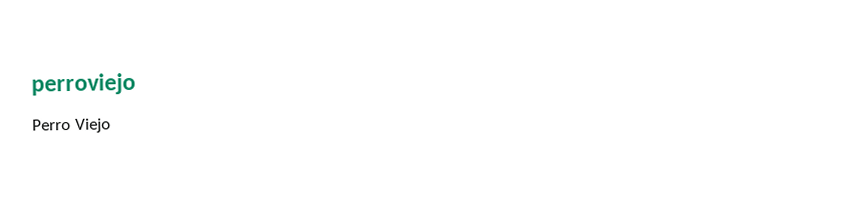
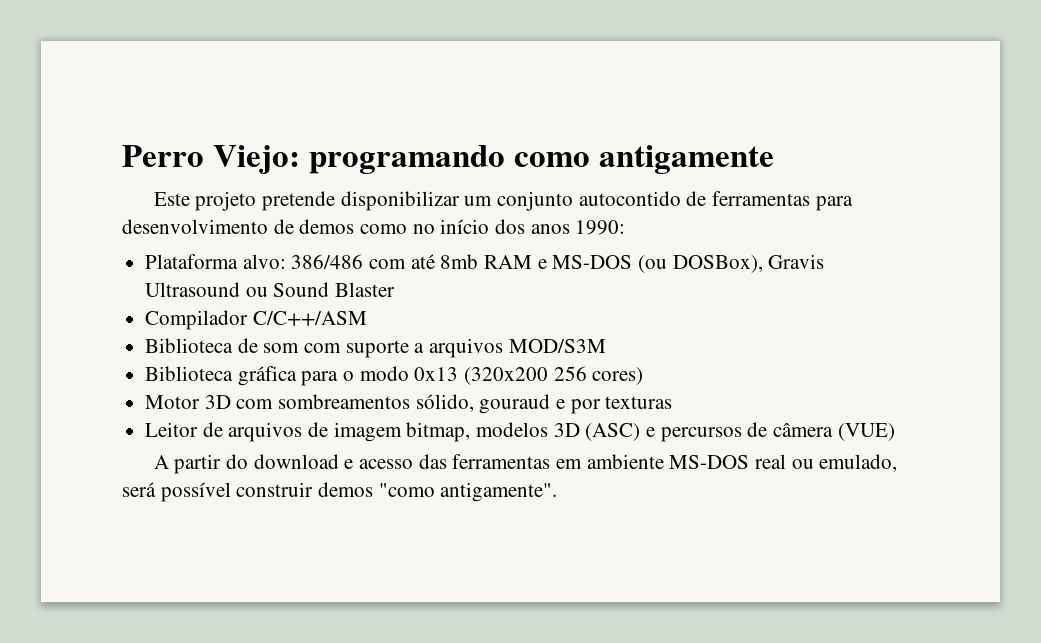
[31,72,136,96] [32,118,111,133] perroviejo // Perro Viejo -> [122,145,774,174] [153,191,853,211] [122,219,626,235] [145,254,825,273] [145,282,396,297] [145,310,367,330] [145,338,606,358] [145,366,644,386] [145,394,673,414] [145,422,895,442] [153,454,898,474] [122,482,558,502] Perro Viejo: programando como antigamente // Este projeto pretende disponibilizar um conjunto autocontido de ferramentas para desenvolvimento de demos como no início dos anos 1990: // Plataforma alvo: 386/486 com até 8mb RAM e MS-DOS (ou DOSBox), Gravis Ultrasound ou Sound Blaster // Compilador C/C++/ASM // Biblioteca de som com suporte a arquivos MOD/S3M // Biblioteca gráfica para o modo 0x13 (320x200 256 cores) // Motor 3D com sombreamentos sólido, gouraud e por texturas // Leitor de arquivos de imagem bitmap, modelos 3D (ASC) e percursos de câmera (VUE) // A partir do download e acesso das ferramentas em ambiente MS-DOS real ou emulado, será possível construir demos "como antigamente".

